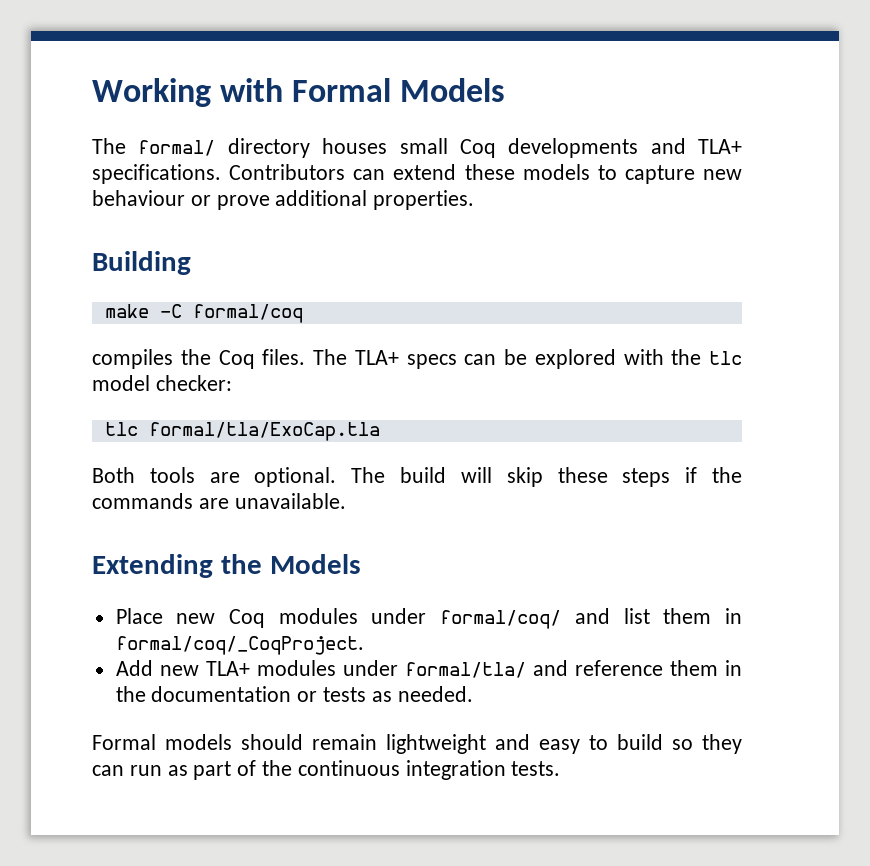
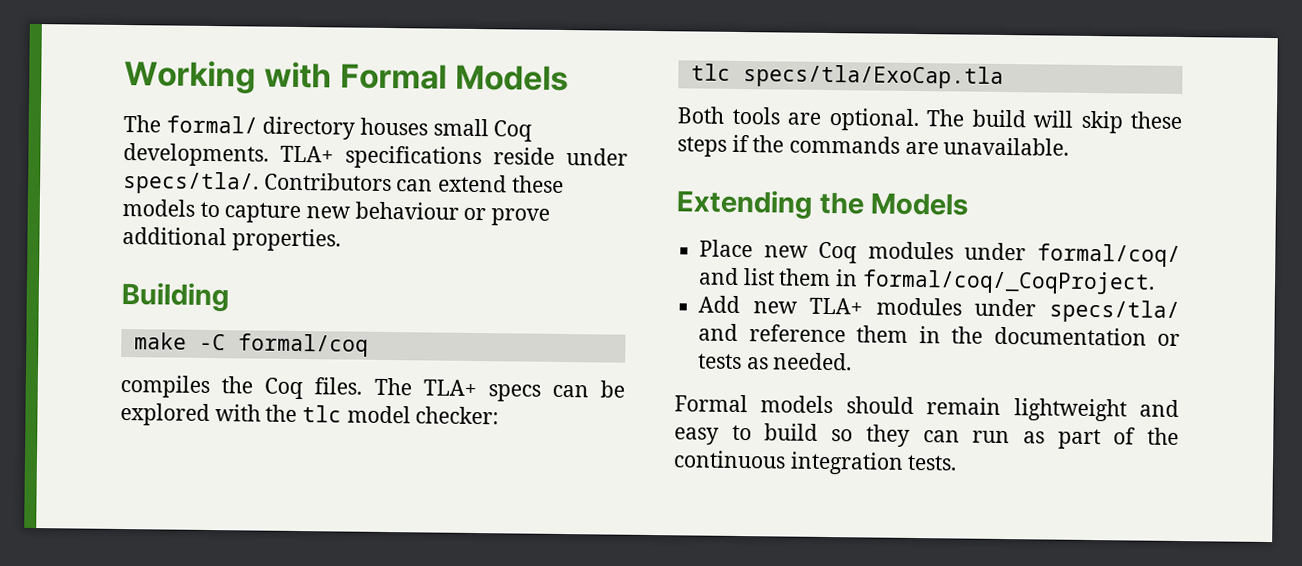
[508,138,742,158] [92,164,221,184] developments and TLA+ specifications. -> [123,143,628,170] [122,171,259,195] developments. TLA+ specifications reside under specs/tla/.
[148,422,380,441] formal/tla/ExoCap.tla -> [742,64,1004,89] specs/tla/ExoCap.tla
[404,662,526,678] formal/tla/ -> [1049,299,1180,323] specs/tla/

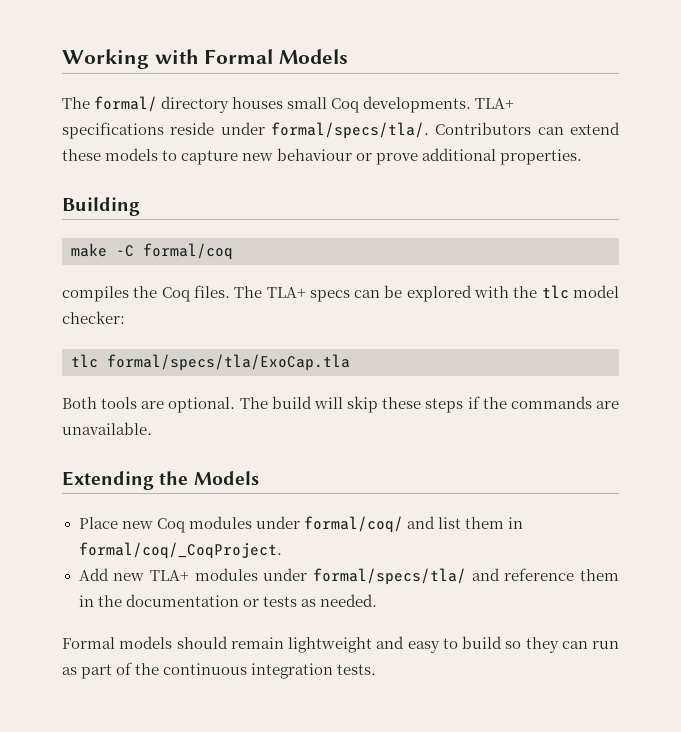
[122,171,259,195] specs/tla/. -> [271,122,429,139] formal/specs/tla/.
[742,64,1004,89] specs/tla/ExoCap.tla -> [107,354,350,371] formal/specs/tla/ExoCap.tla
[1049,299,1180,323] specs/tla/ -> [312,568,466,585] formal/specs/tla/

